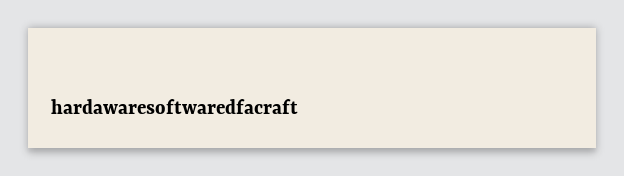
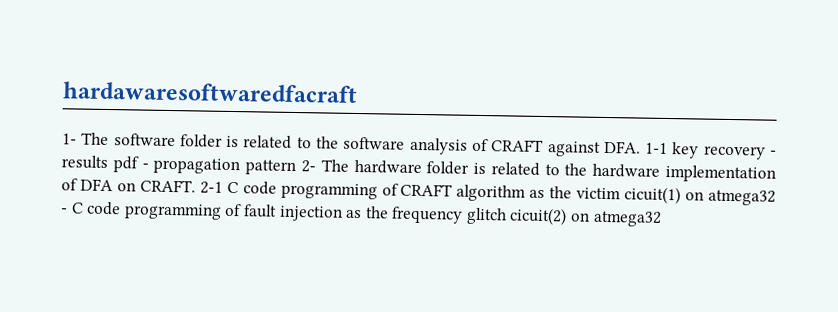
(298, 106) none -> [62,132,777,160] [61,155,776,183] [61,178,776,206] [61,201,662,227] // 1- The software folder is related to the software analysis of CRAFT against DFA. 1-1 key recovery - results pdf - propagation pattern 2- The hardware folder is related to the hardware implementation of DFA on CRAFT. 2-1 C code programming of CRAFT algorithm as the victim cicuit(1) on atmega32 - C code programming of fault injection as the frequency glitch cicuit(2) on atmega32

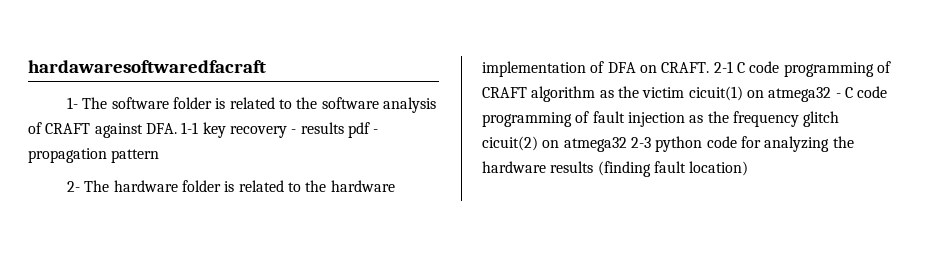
(297, 167) none -> (160, 156) //
(662, 218) none -> [630,136,854,152] [482,161,749,177] 2-3 python code for analyzing the hardware results (finding fault location)

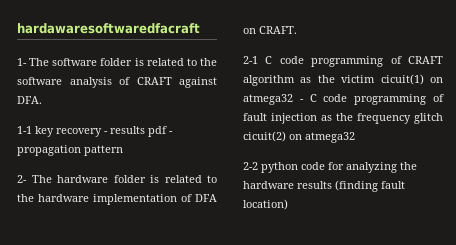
(177, 128) none -> (42, 100) //
(710, 67) none -> (297, 30) //
[630,137,651,148] 2-3 -> [243,162,258,170] // 2-2

